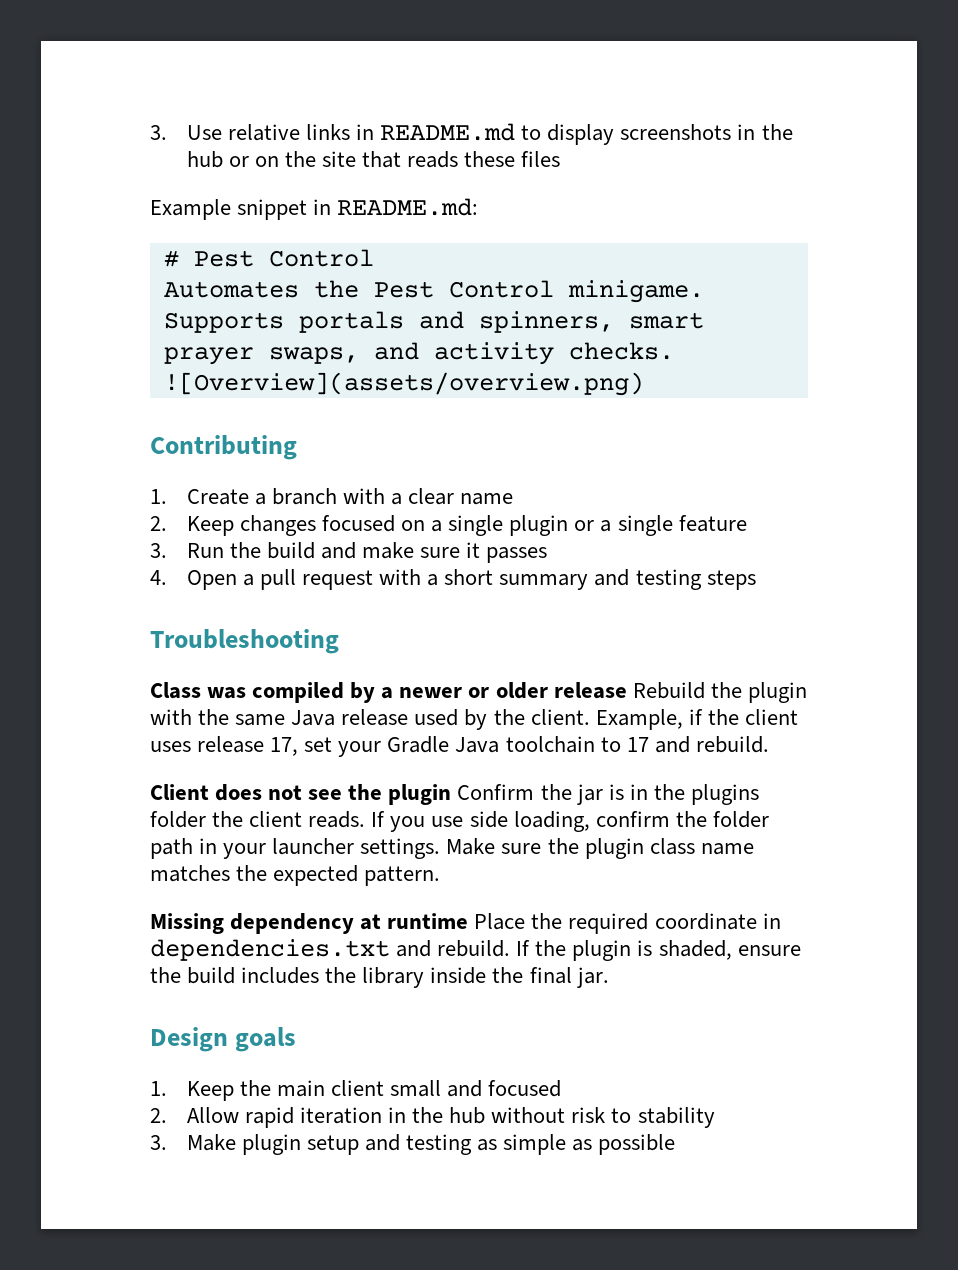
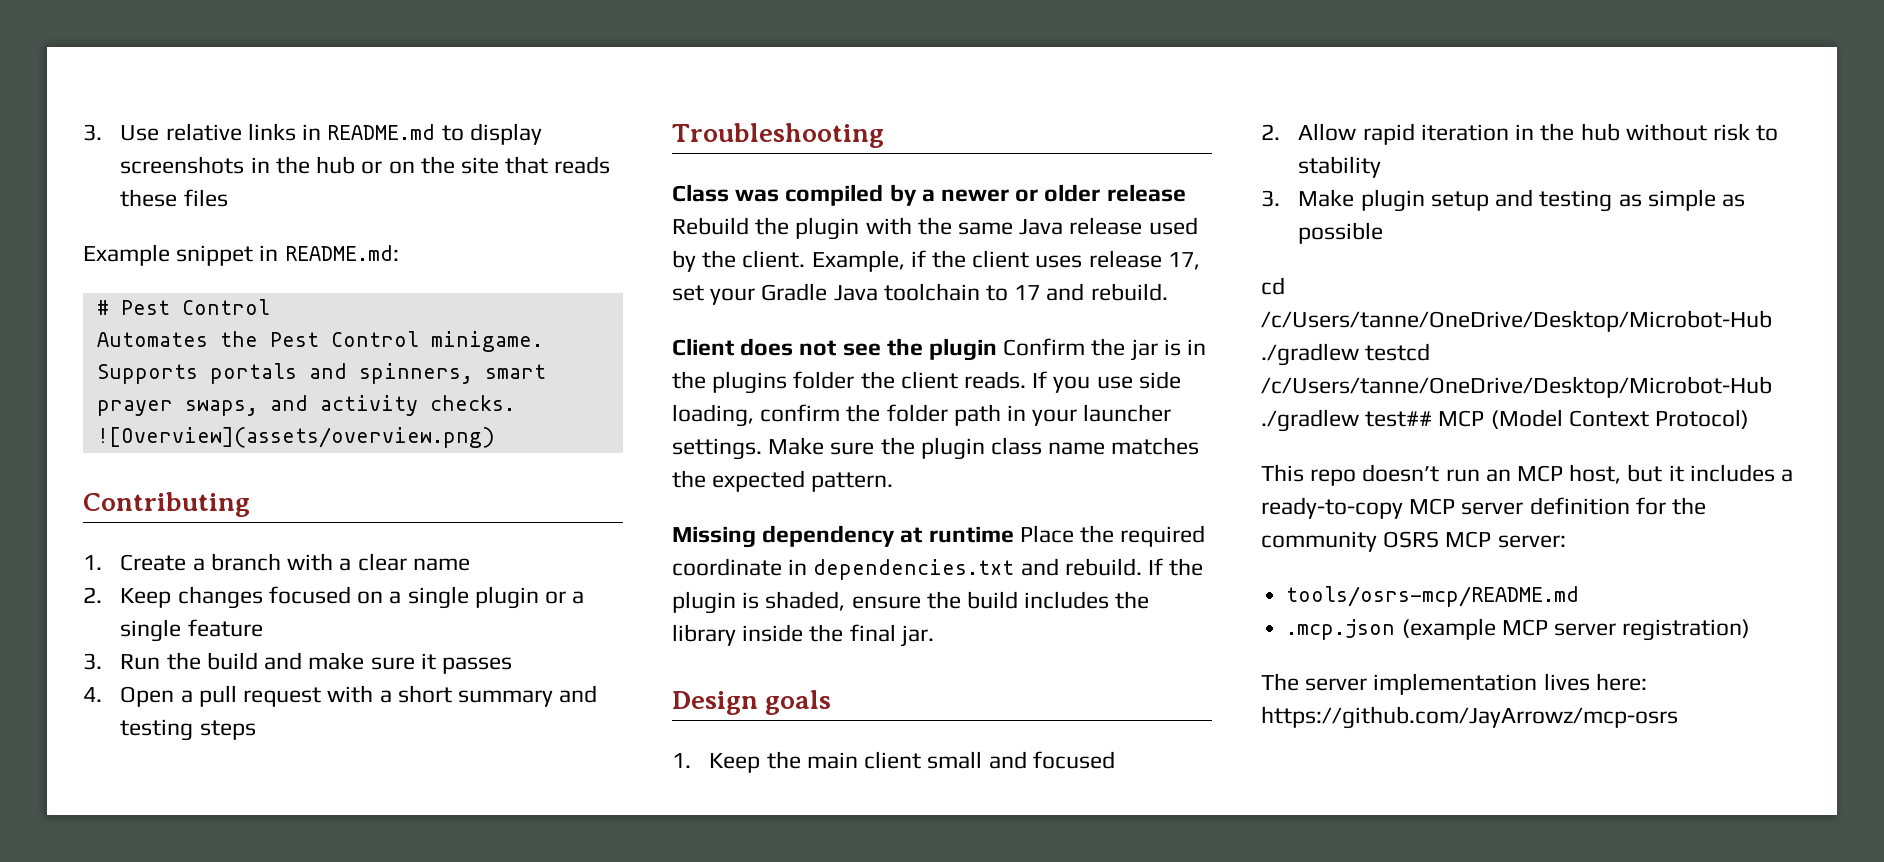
(676, 1144) none -> [1261,277,1285,295] [1261,310,1772,332] [1261,343,1431,366] [1261,376,1772,398] [1261,409,1750,432] [1261,464,1794,486] [1261,497,1707,519] [1261,531,1566,552] [1286,586,1580,607] [1286,618,1751,641] [1261,673,1647,695] [1261,706,1678,729] // cd /c/Users/tanne/OneDrive/Desktop/Microbot-Hub ./gradlew testcd /c/Users/tanne/OneDrive/Desktop/Microbot-Hub ./gradlew test## MCP (Model Context Protocol) // This repo doesn’t run an MCP host, but it includes a ready-to-copy MCP server definition for the community OSRS MCP server: // tools/osrs-mcp/README.md // .mcp.json (example MCP server registration) // The server implementation lives here: https://github.com/JayArrowz/mcp-osrs

